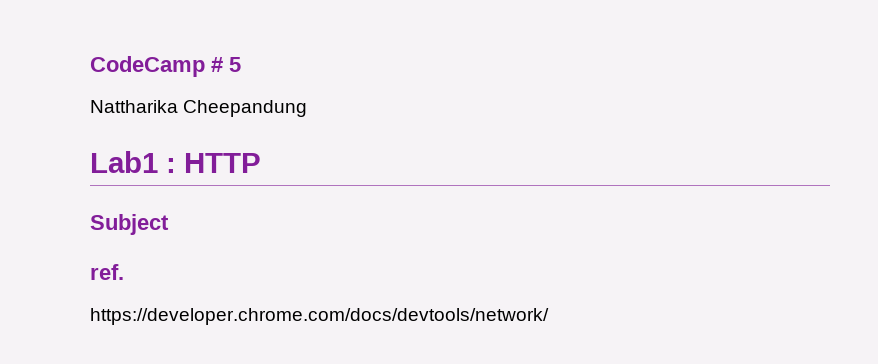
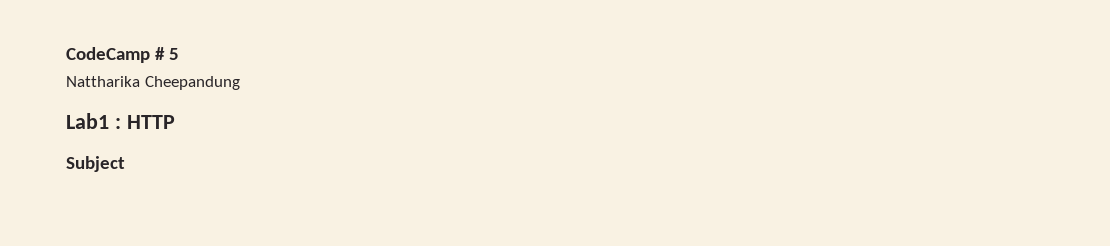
[90,264,124,280] [90,308,549,325] // ref. // https://developer.chrome.com/docs/devtools/network/ -> (125, 164) none

